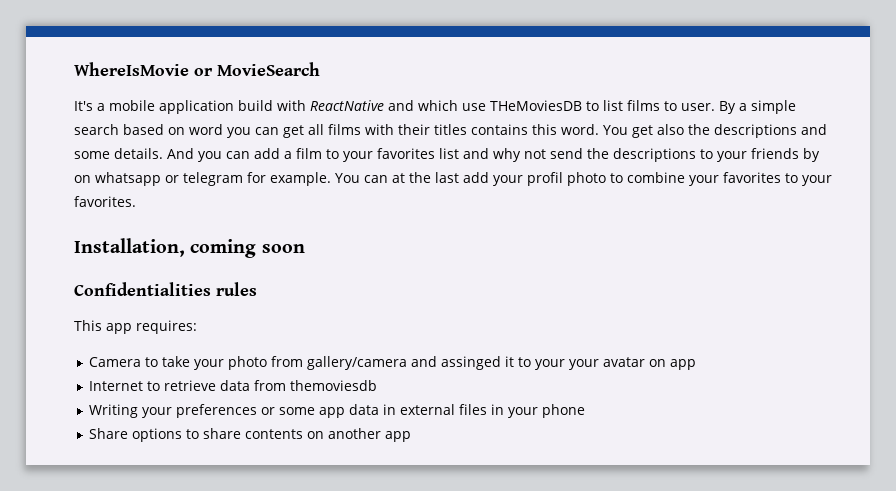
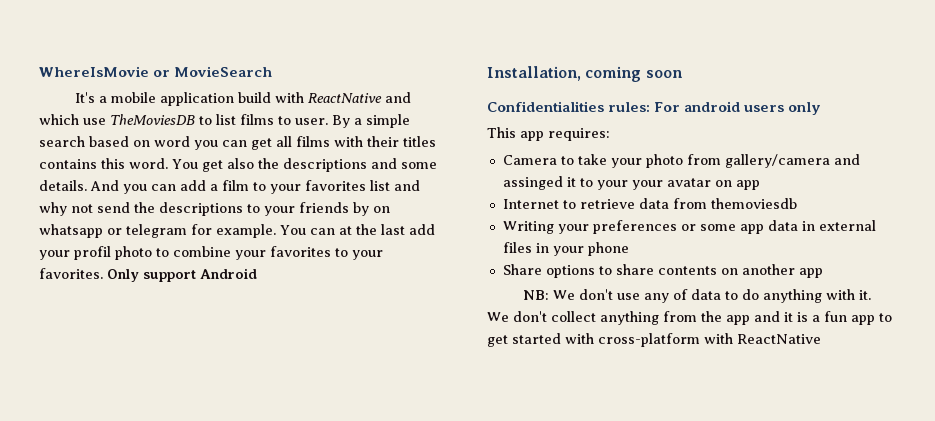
[490,100,582,111] THeMoviesDB -> [110,114,195,125] TheMoviesDB
(136, 201) none -> [107,268,257,282] Only support Android
[216,282,257,296] rules -> [608,101,822,115] rules: For android users only
(412, 436) none -> [523,289,872,303] [487,311,892,325] [487,333,821,347] // NB: We don't use any of data to do anything with it. We don't collect anything from the app and it is a fun app to get started with cross-platform with ReactNative

